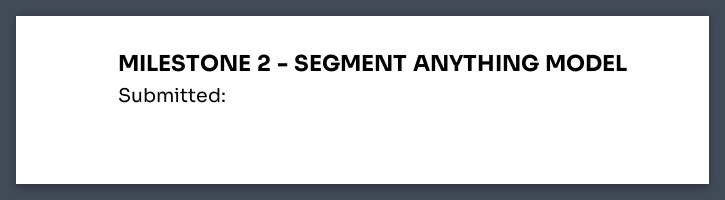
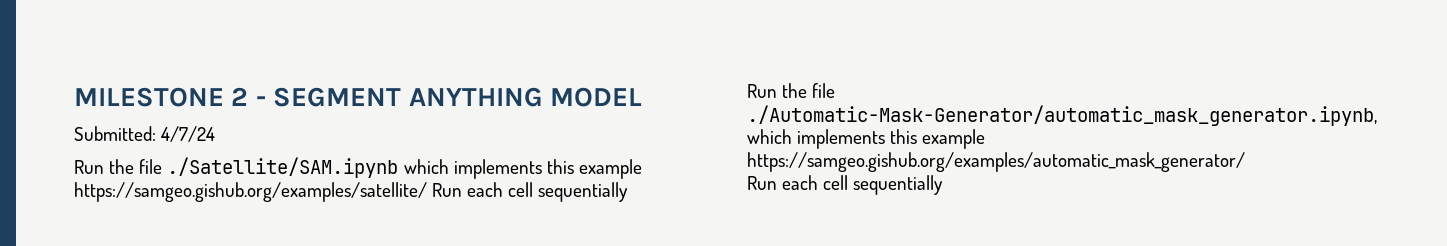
(226, 95) none -> [161,126,216,142] [74,157,642,179] [74,182,629,202] [747,83,836,98] [747,105,1377,126] [747,129,986,149] [747,152,1245,172] [747,175,944,195] 4/7/24 // Run the file ./Satellite/SAM.ipynb which implements this example https://samgeo.gishub.org/examples/satellite/ Run each cell sequentially // Run the file ./Automatic-Mask-Generator/automatic_mask_generator.ipynb, which implements this example https://samgeo.gishub.org/examples/automatic_mask_generator/ // Run each cell sequentially

